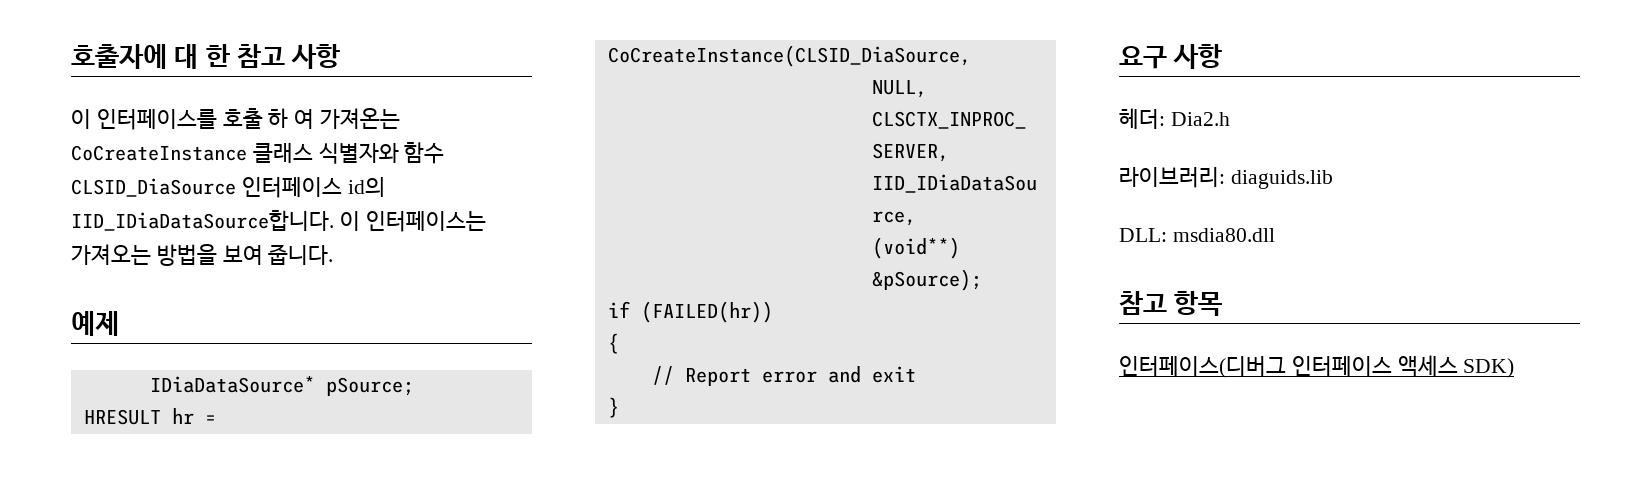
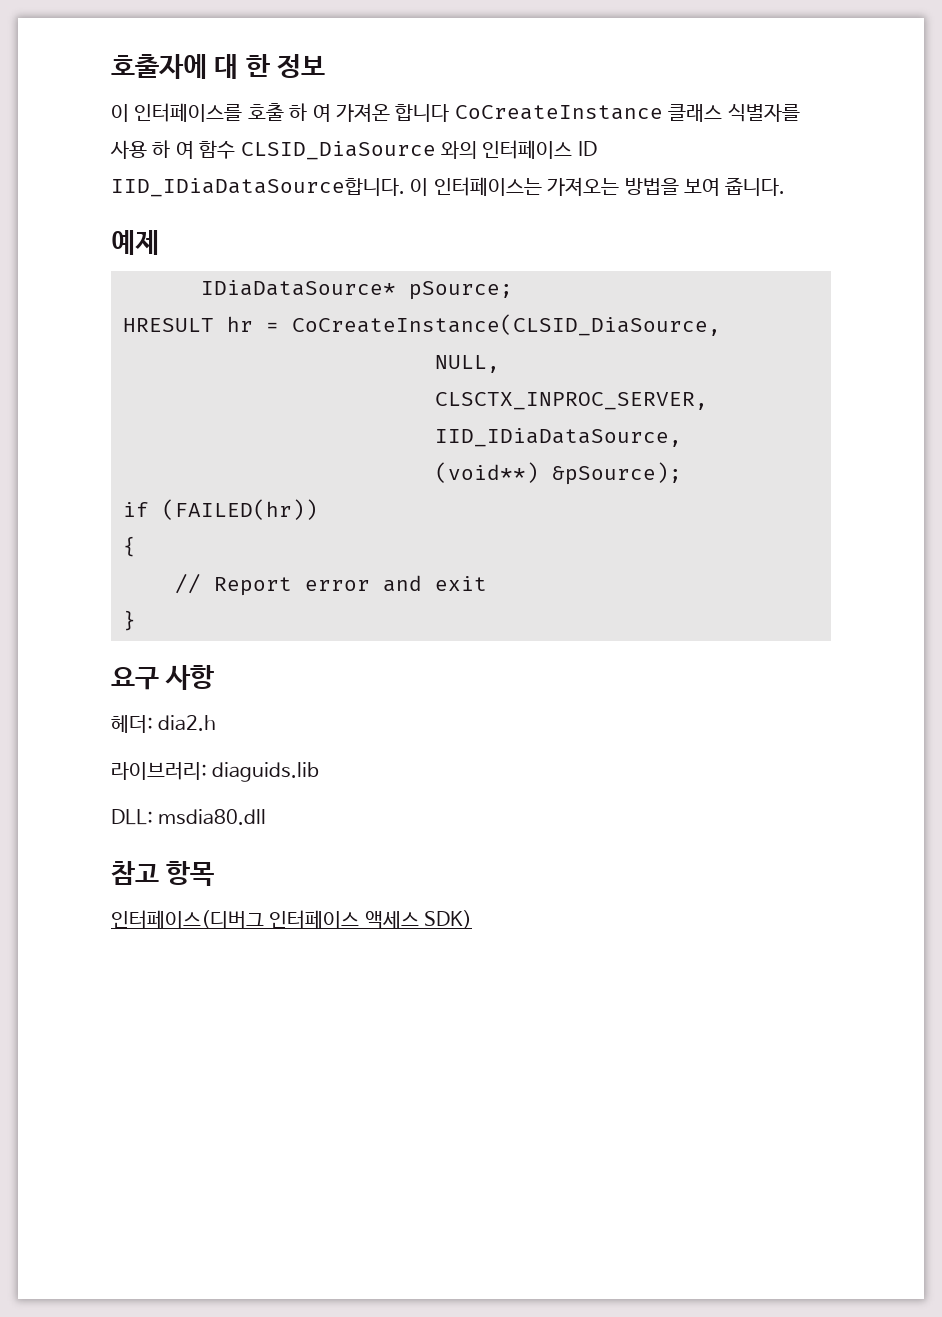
[236,44,341,69] 참고 사항 -> [276,54,325,78] 정보
[320,108,401,129] [71,142,445,164] [71,176,385,198] 가져온는 CoCreateInstance 클래스 식별자와 함수 CLSID_DiaSource 인터페이스 id의 -> [336,103,800,122] [110,140,597,160] 가져온 합니다 CoCreateInstance 클래스 식별자를 사용 하 여 함수 CLSID_DiaSource 와의 인터페이스 ID
[1170,112,1230,126] Dia2.h -> [158,715,217,731] dia2.h

